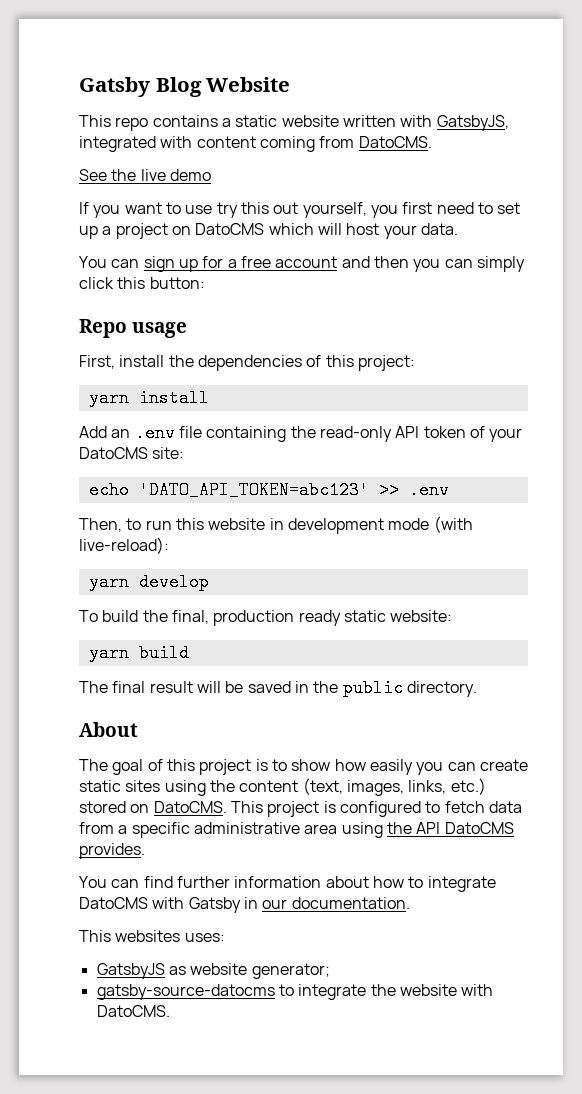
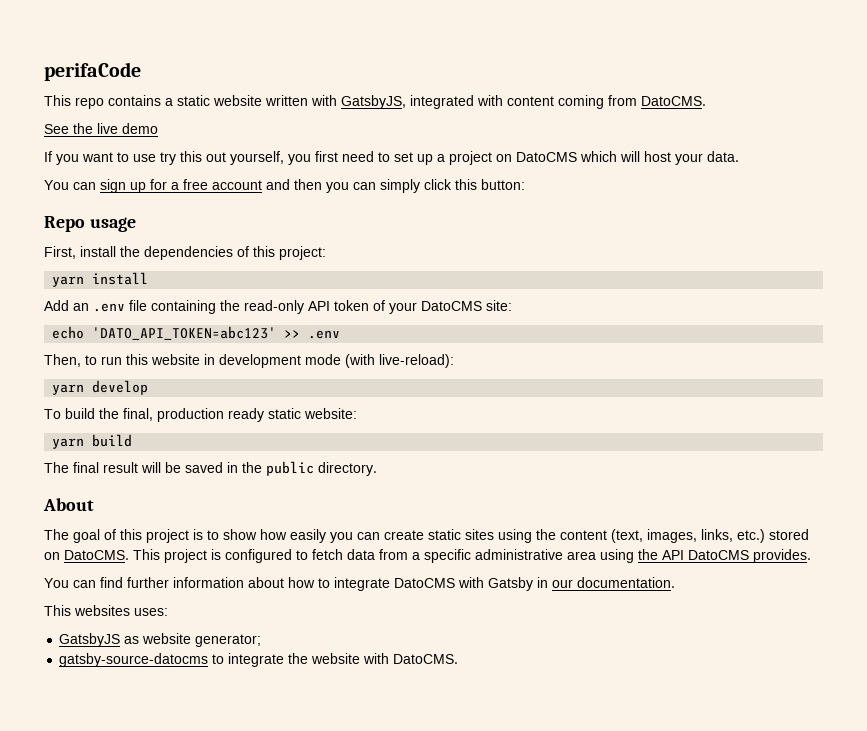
[79,77,291,97] Gatsby Blog Website -> [44,62,141,81] perifaCode

